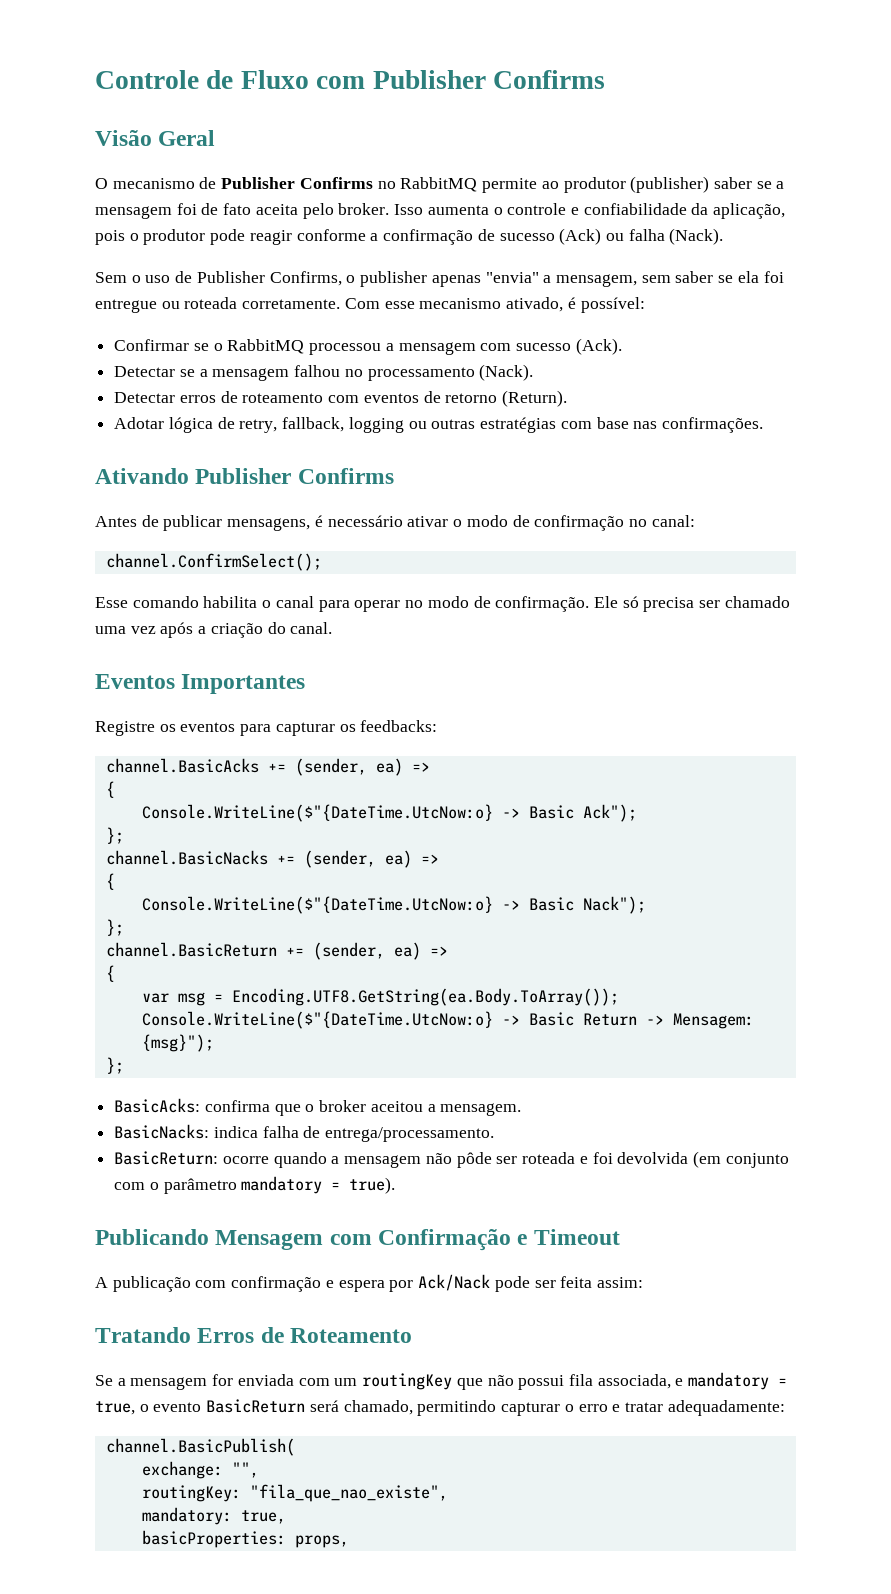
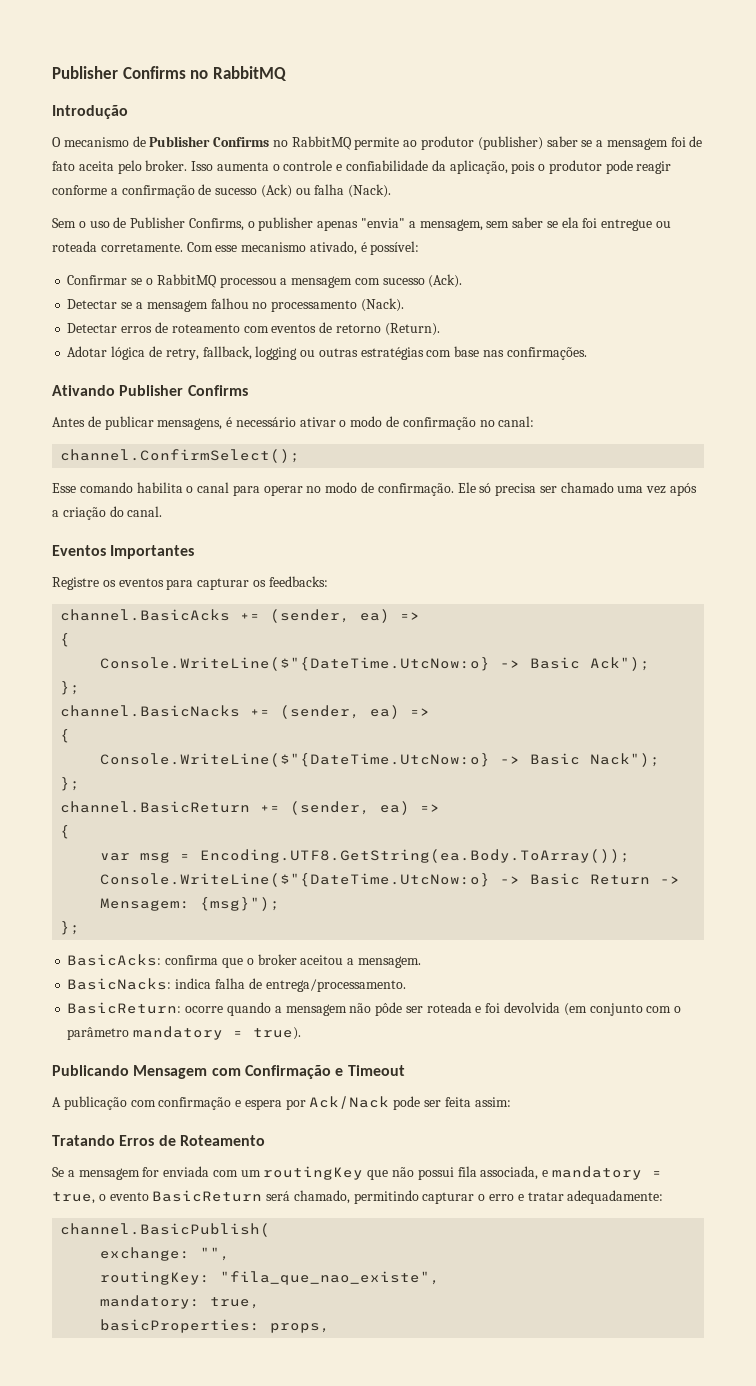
[95,70,606,89] [95,130,216,146] Controle de Fluxo com Publisher Confirms // Visão Geral -> [52,66,287,81] [52,105,128,119] Publisher Confirms no RabbitMQ // Introdução

